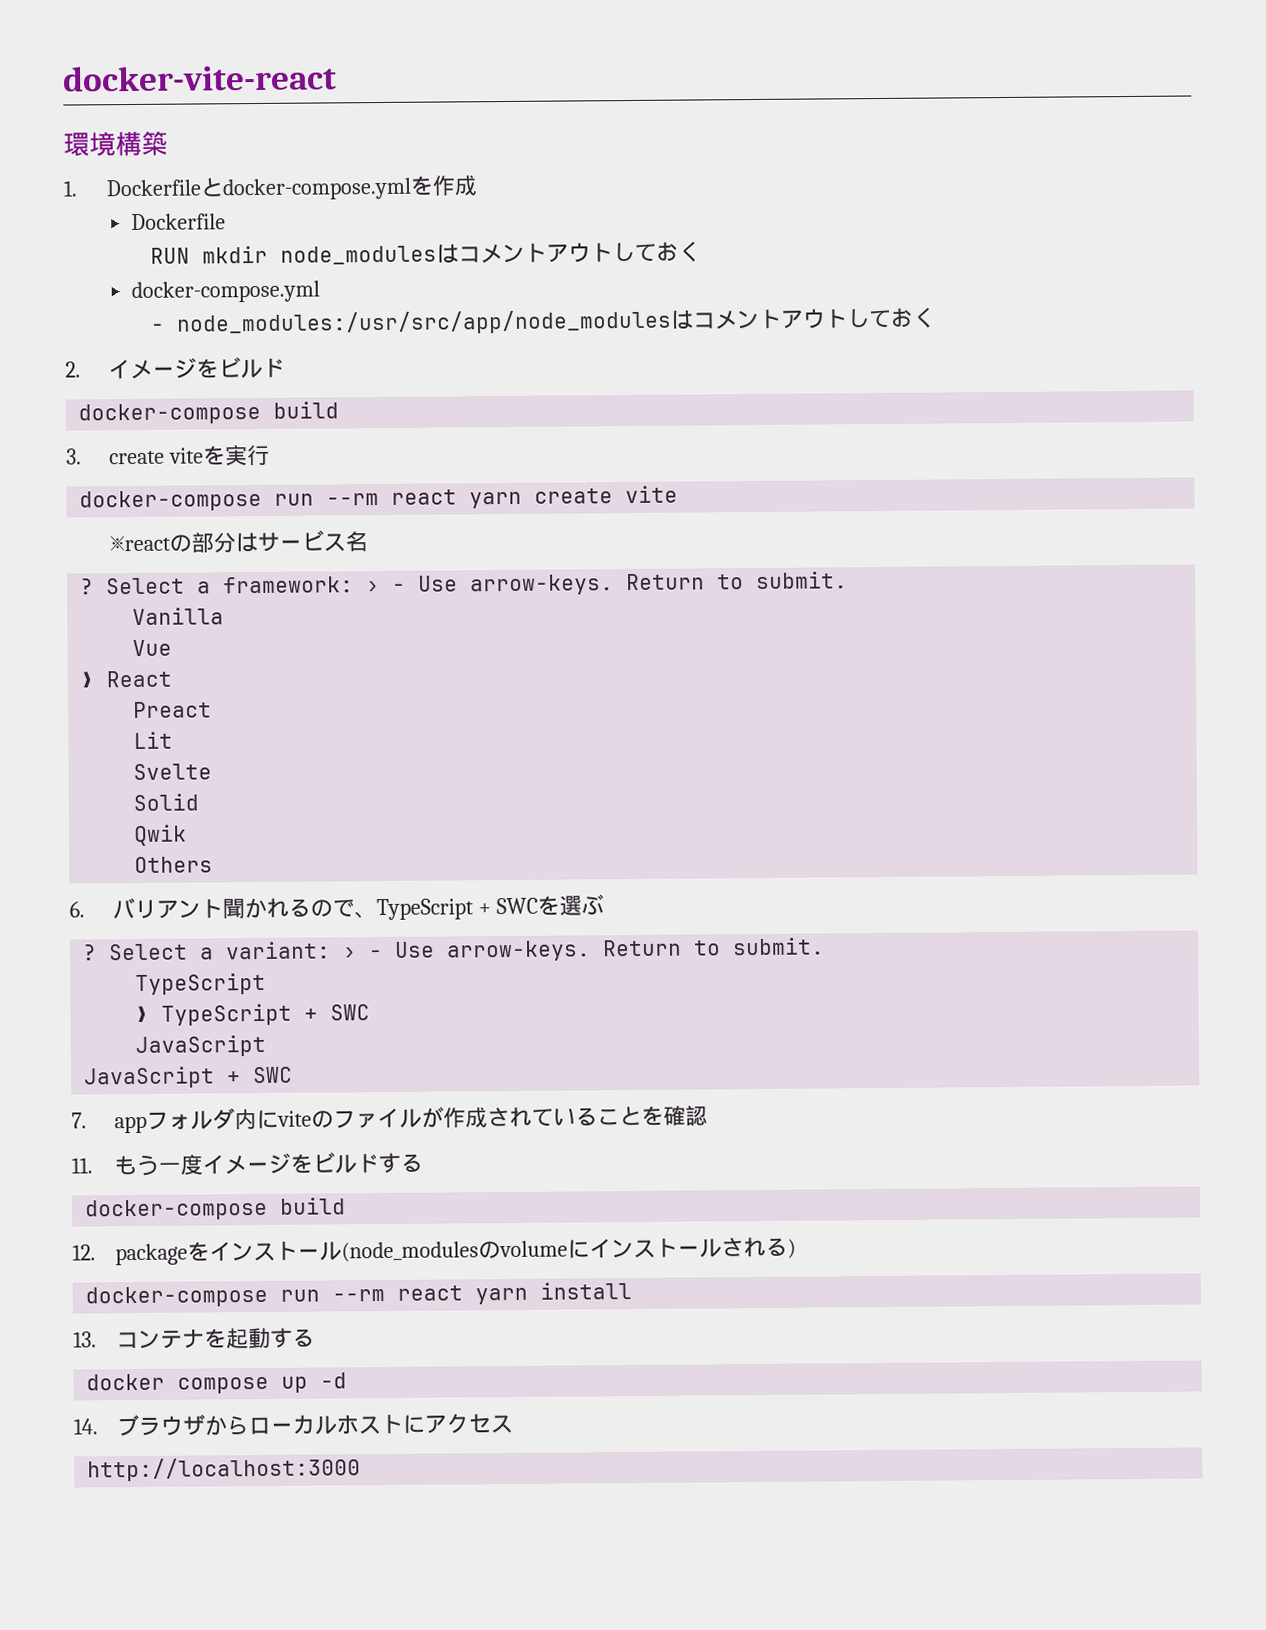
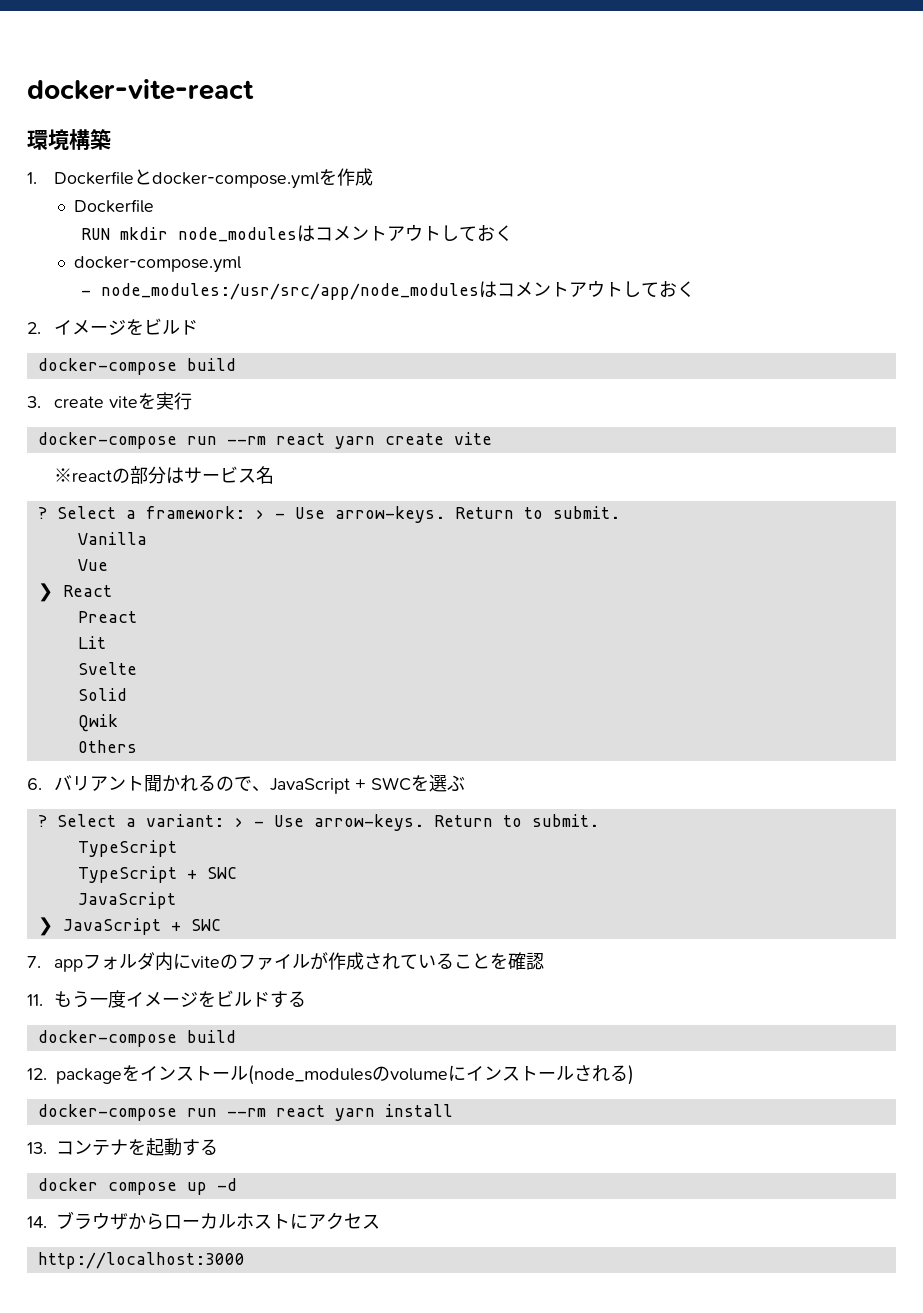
[375,898,474,921] TypeScript -> [270,778,351,794] JavaScript
[135,1005,150,1022] ❯ -> (177, 848) none
(267, 1045) none -> [37,917,53,936] ❯

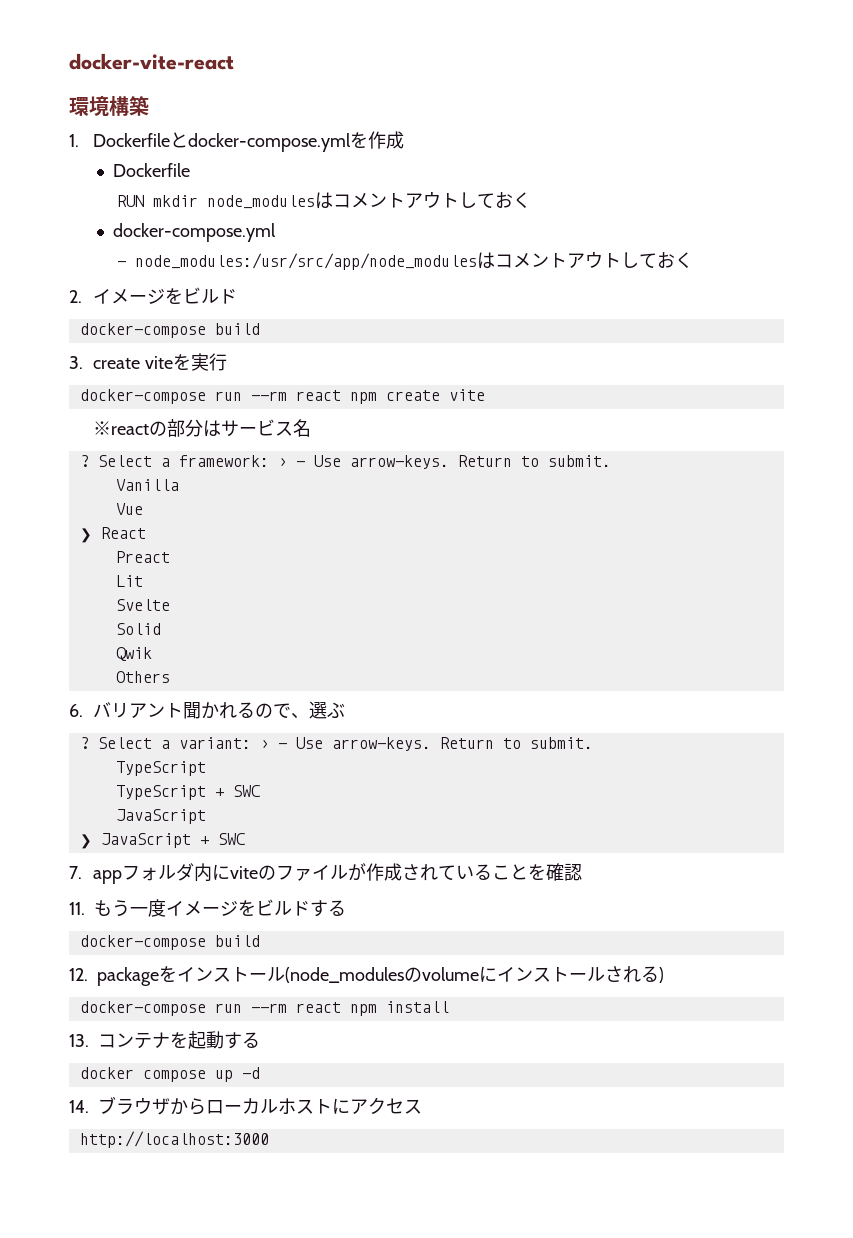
[334,436,375,449] yarn -> [349,392,377,404] npm
[270,775,430,794] JavaScript + SWCを -> (310, 716) none
[334,1108,375,1121] yarn -> [349,1004,377,1016] npm

